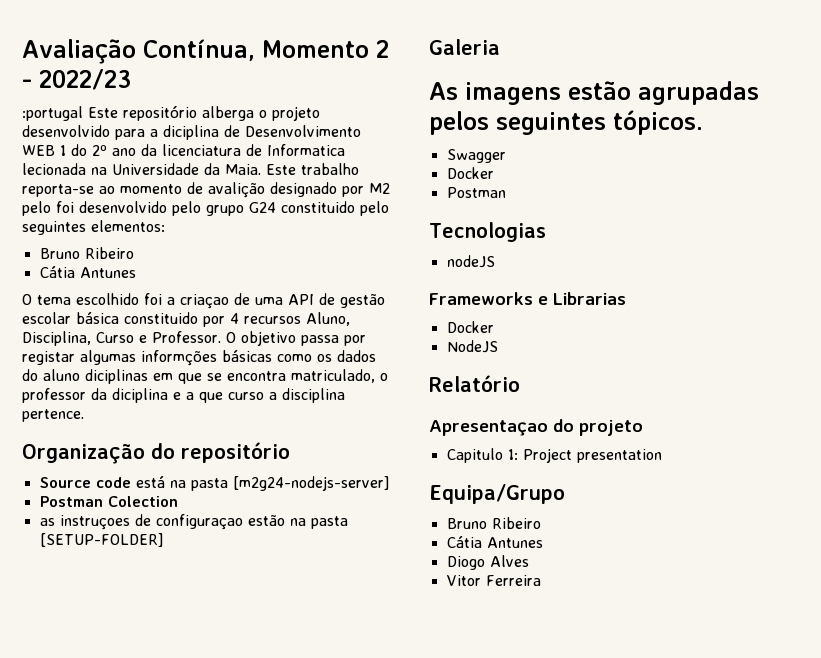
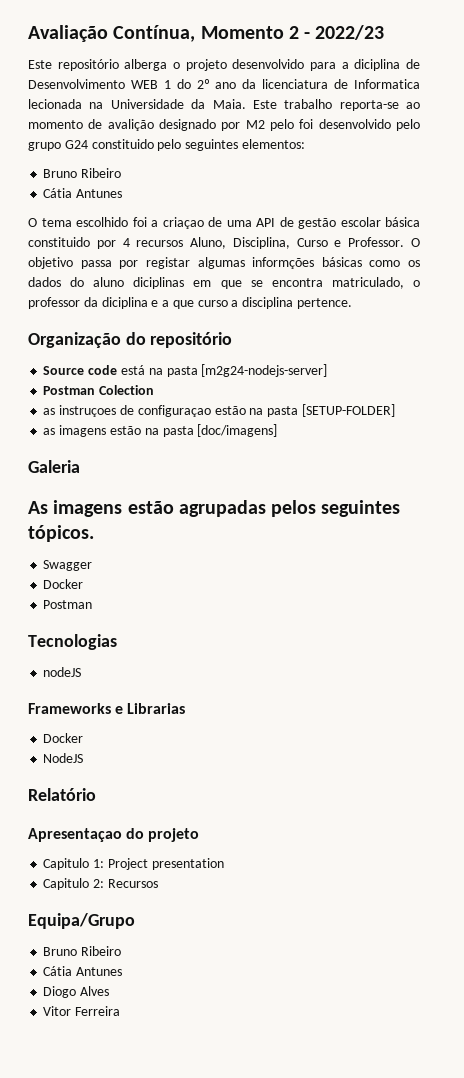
[22,106,83,121] :portugal -> (385, 32) none
(164, 540) none -> [43,424,278,437] // as imagens estão na pasta [doc/imagens]
(662, 456) none -> [43,878,158,890] // Capitulo 2: Recursos

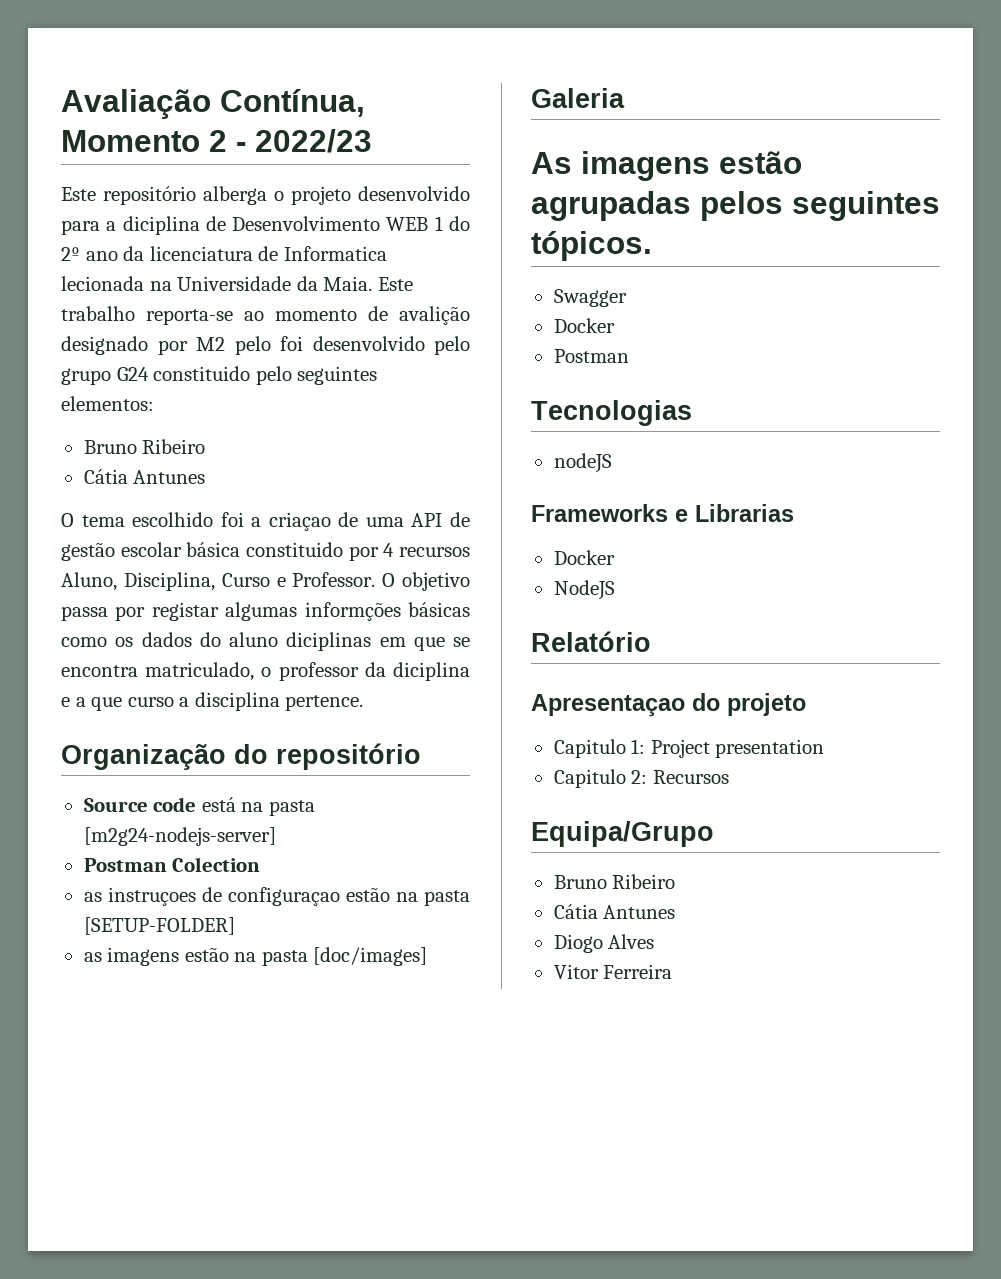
[197,424,278,437] [doc/imagens] -> [313,947,428,966] [doc/images]

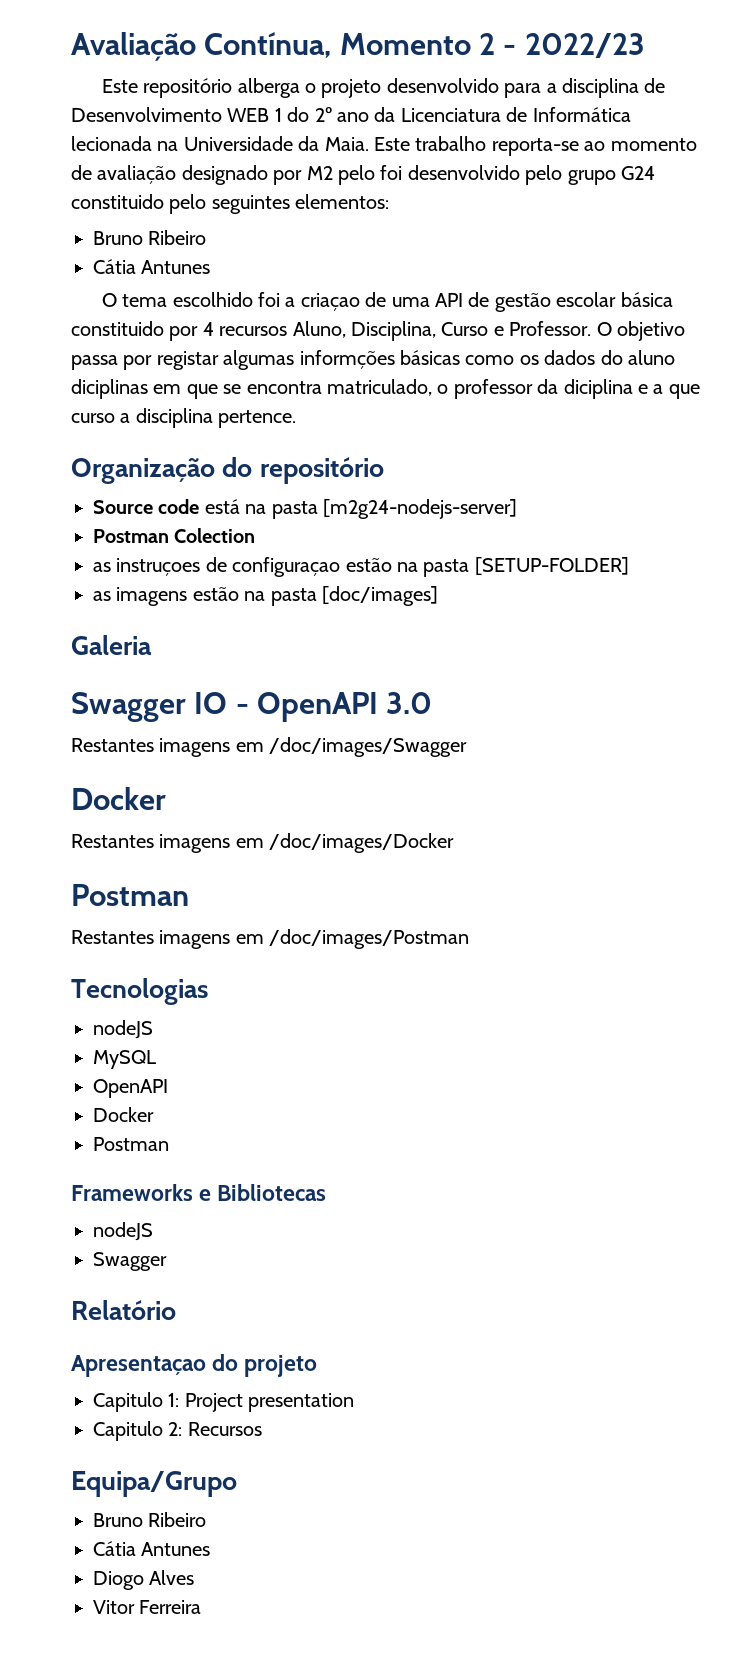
[122,216,200,235] diciplina -> [561,78,639,98] disciplina
[149,246,387,261] licenciatura de Informatica -> [400,107,631,122] Licenciatura de Informática
[399,306,470,325] avalição -> [97,165,177,184] avaliação
[531,151,802,181] [531,191,940,221] [531,231,652,261] [553,289,627,307] [553,318,615,333] [553,349,629,363] [531,400,692,426] [553,453,612,473] [531,504,794,522] [553,550,615,565] [553,580,615,600] As imagens estão agrupadas pelos seguintes tópicos. // Swagger // Docker // Postman // Tecnologias // nodeJS // Frameworks e Librarias // Docker // NodeJS -> [71,692,433,722] [71,737,468,757] [71,787,166,810] [71,833,455,853] [71,884,189,906] [71,929,470,949] [71,978,208,1005] [93,1020,153,1039] [93,1050,156,1069] [93,1079,168,1098] [93,1107,154,1122] [93,1137,169,1151] [71,1184,327,1201] [93,1222,153,1241] [93,1252,167,1271] Swagger IO - OpenAPI 3.0 // Restantes imagens em /doc/images/Swagger // Docker // Restantes imagens em /doc/images/Docker // Postman // Restantes imagens em /doc/images/Postman // Tecnologias // nodeJS // MySQL // OpenAPI // Docker // Postman // Frameworks e Bibliotecas // nodeJS // Swagger

